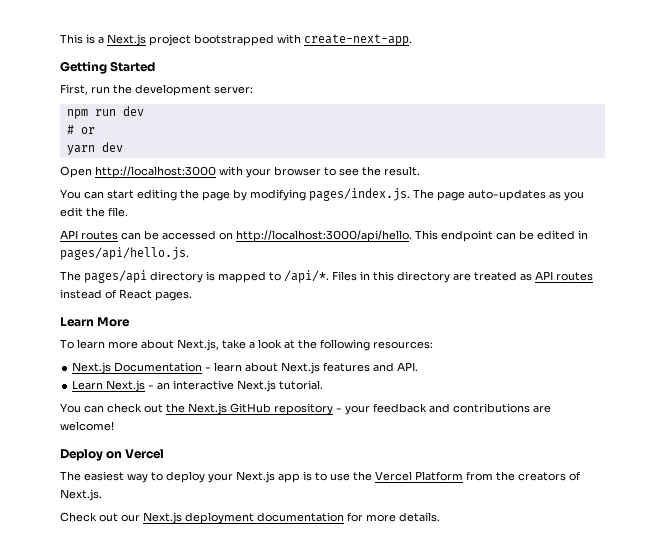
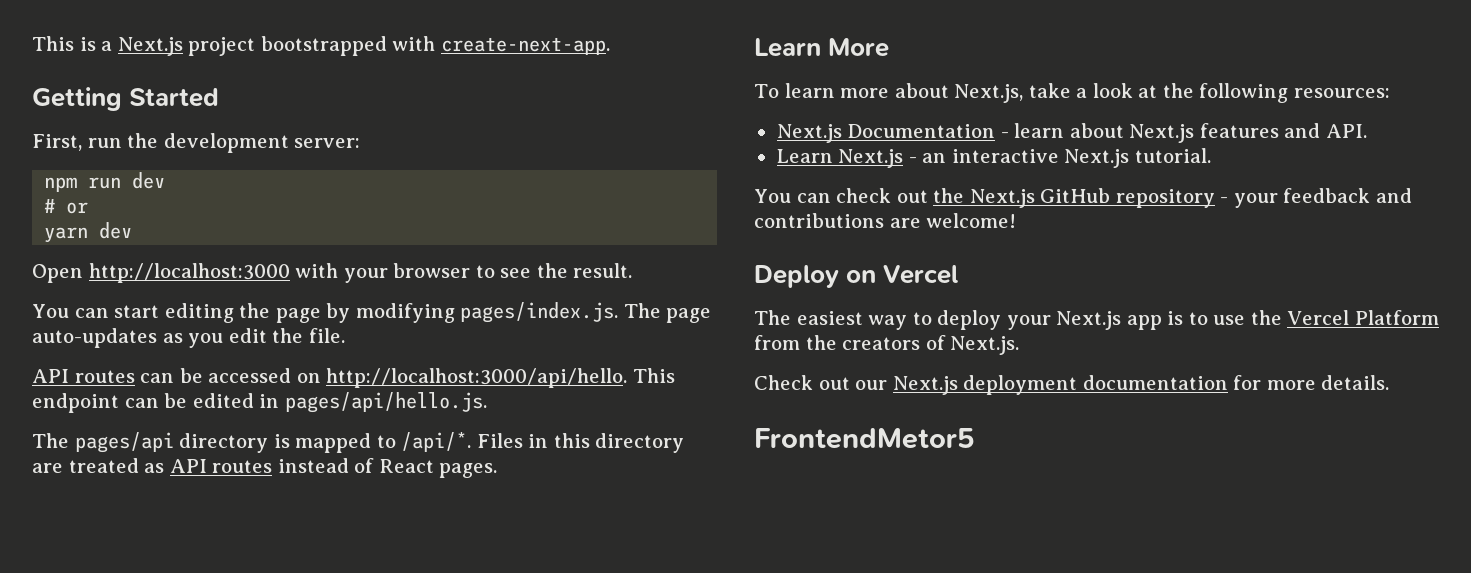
(440, 517) none -> [754,428,974,449] // FrontendMetor5

